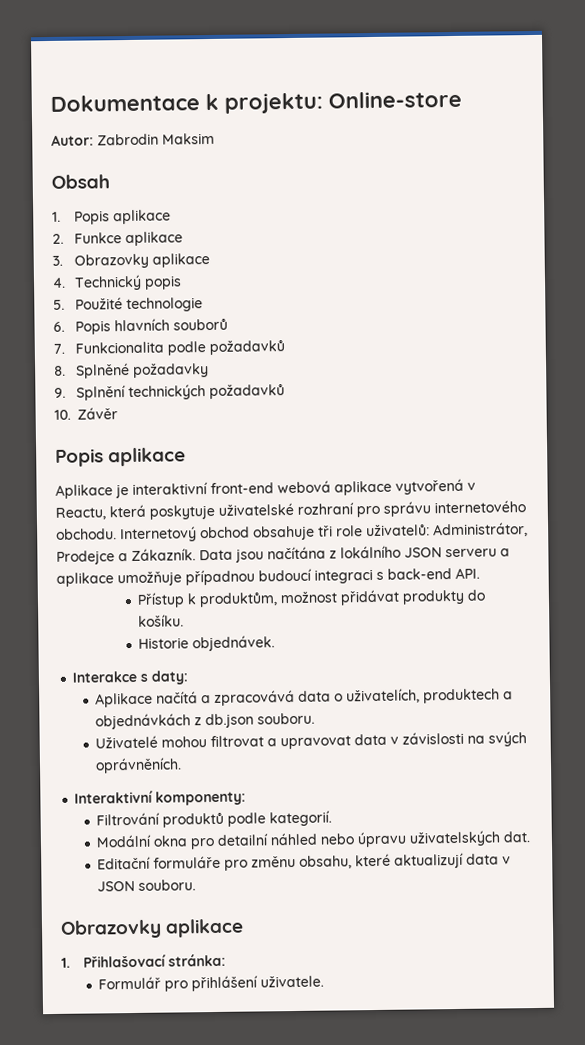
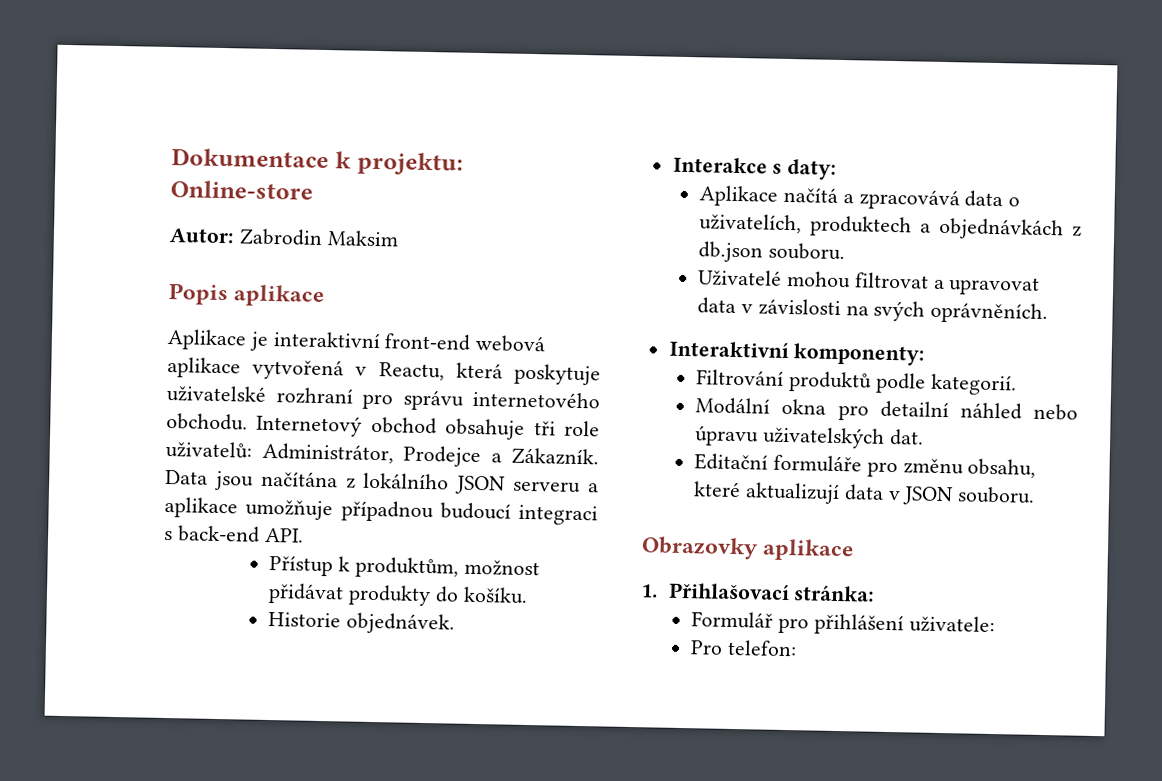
[51,174,110,189] [52,209,171,225] [52,231,183,247] [52,253,210,269] [52,274,182,291] [53,297,203,313] [53,317,228,335] [53,339,285,356] [54,363,209,379] [54,383,285,401] [54,407,118,420] // Obsah // 1. Popis aplikace // 2. Funkce aplikace // 3. Obrazovky aplikace // 4. Technický popis // 5. Použité technologie // 6. Popis hlavních souborů // 7. Funkcionalita podle požadavků // 8. Splněné požadavky // 9. Splnění technických požadavků // 10. Závěr -> (399, 238) none
[260,975,325,988] uživatele. -> [908,615,995,634] [690,639,797,657] uživatele: // Pro telefon:

